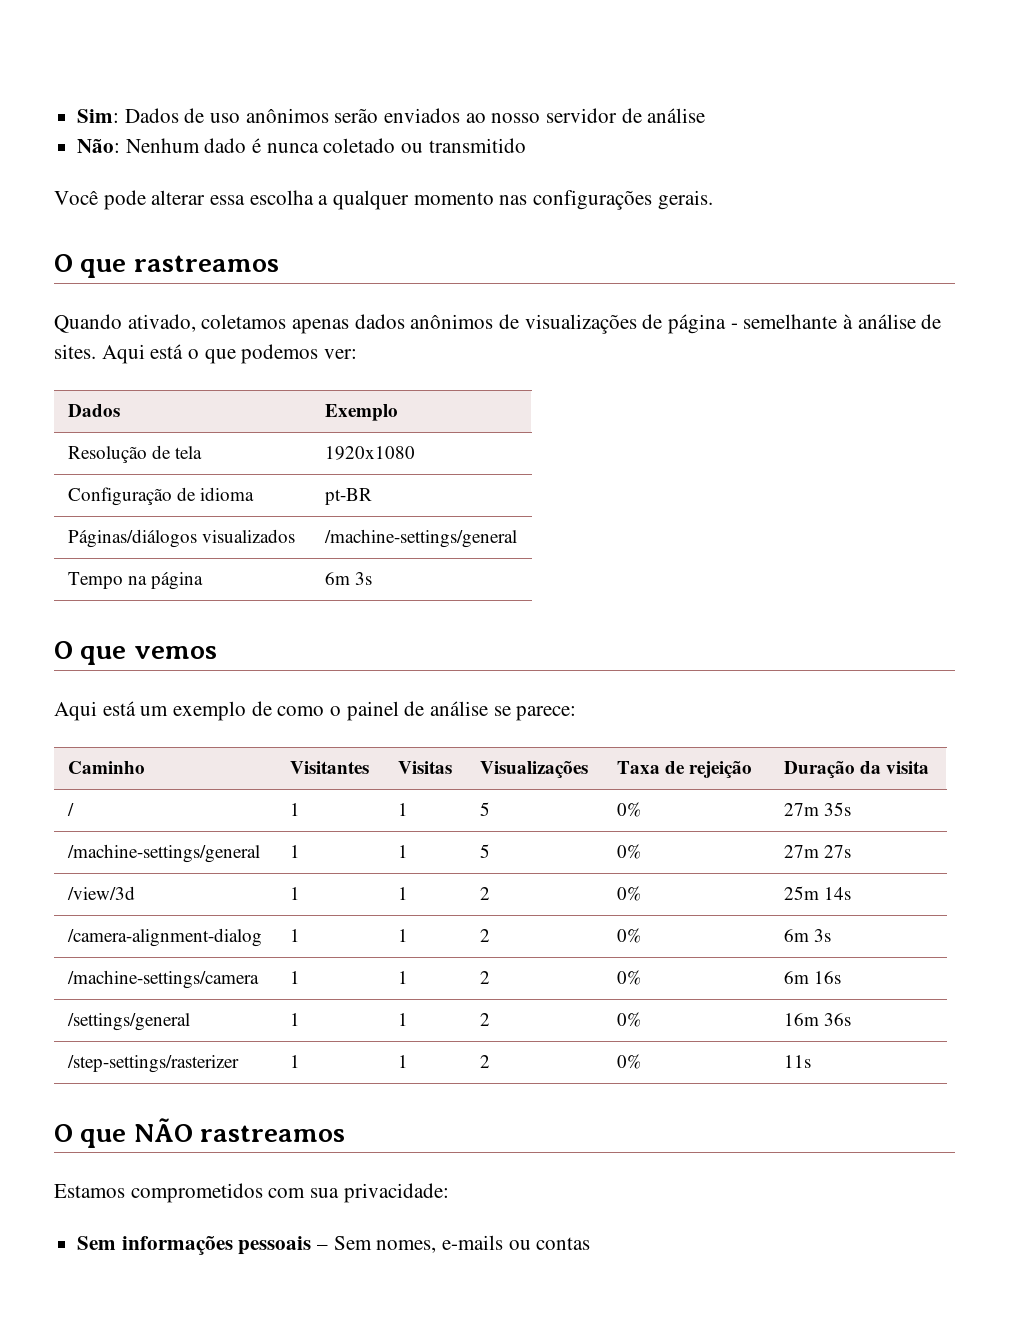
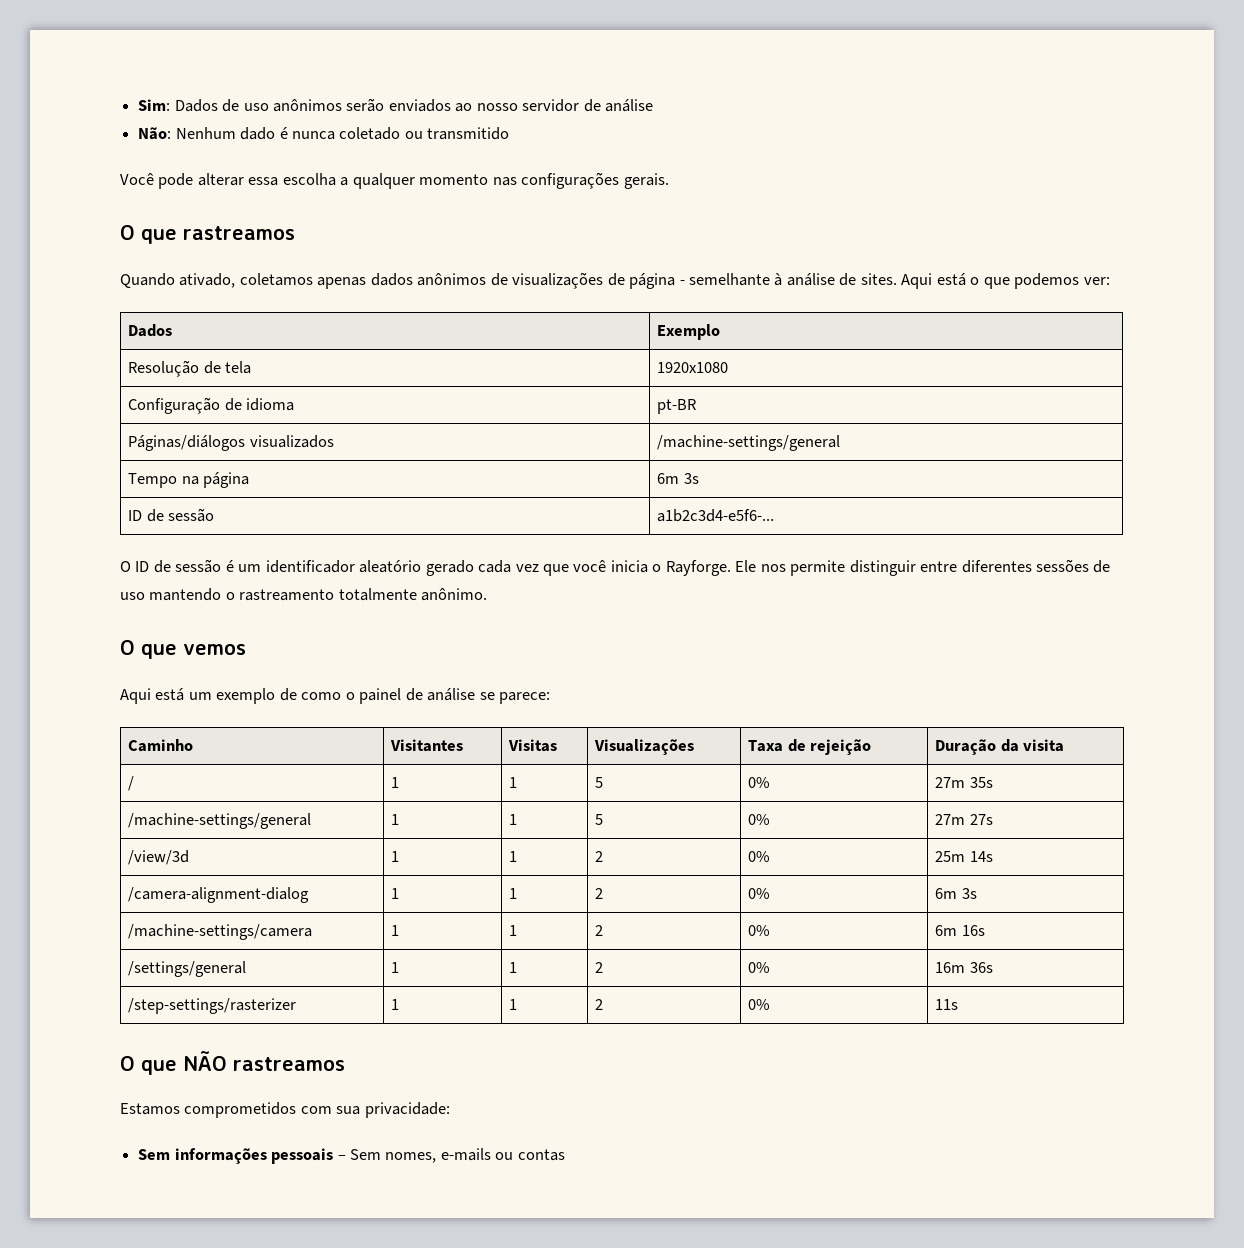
(372, 578) none -> [128,508,215,522] [657,509,775,522] [120,559,1111,576] [120,588,488,601] // ID de sessão | a1b2c3d4-e5f6-... // O ID de sessão é um identificador aleatório gerado cada vez que você inicia o Rayforge. Ele nos permite distinguir entre diferentes sessões de uso mantendo o rastreamento totalmente anônimo.

